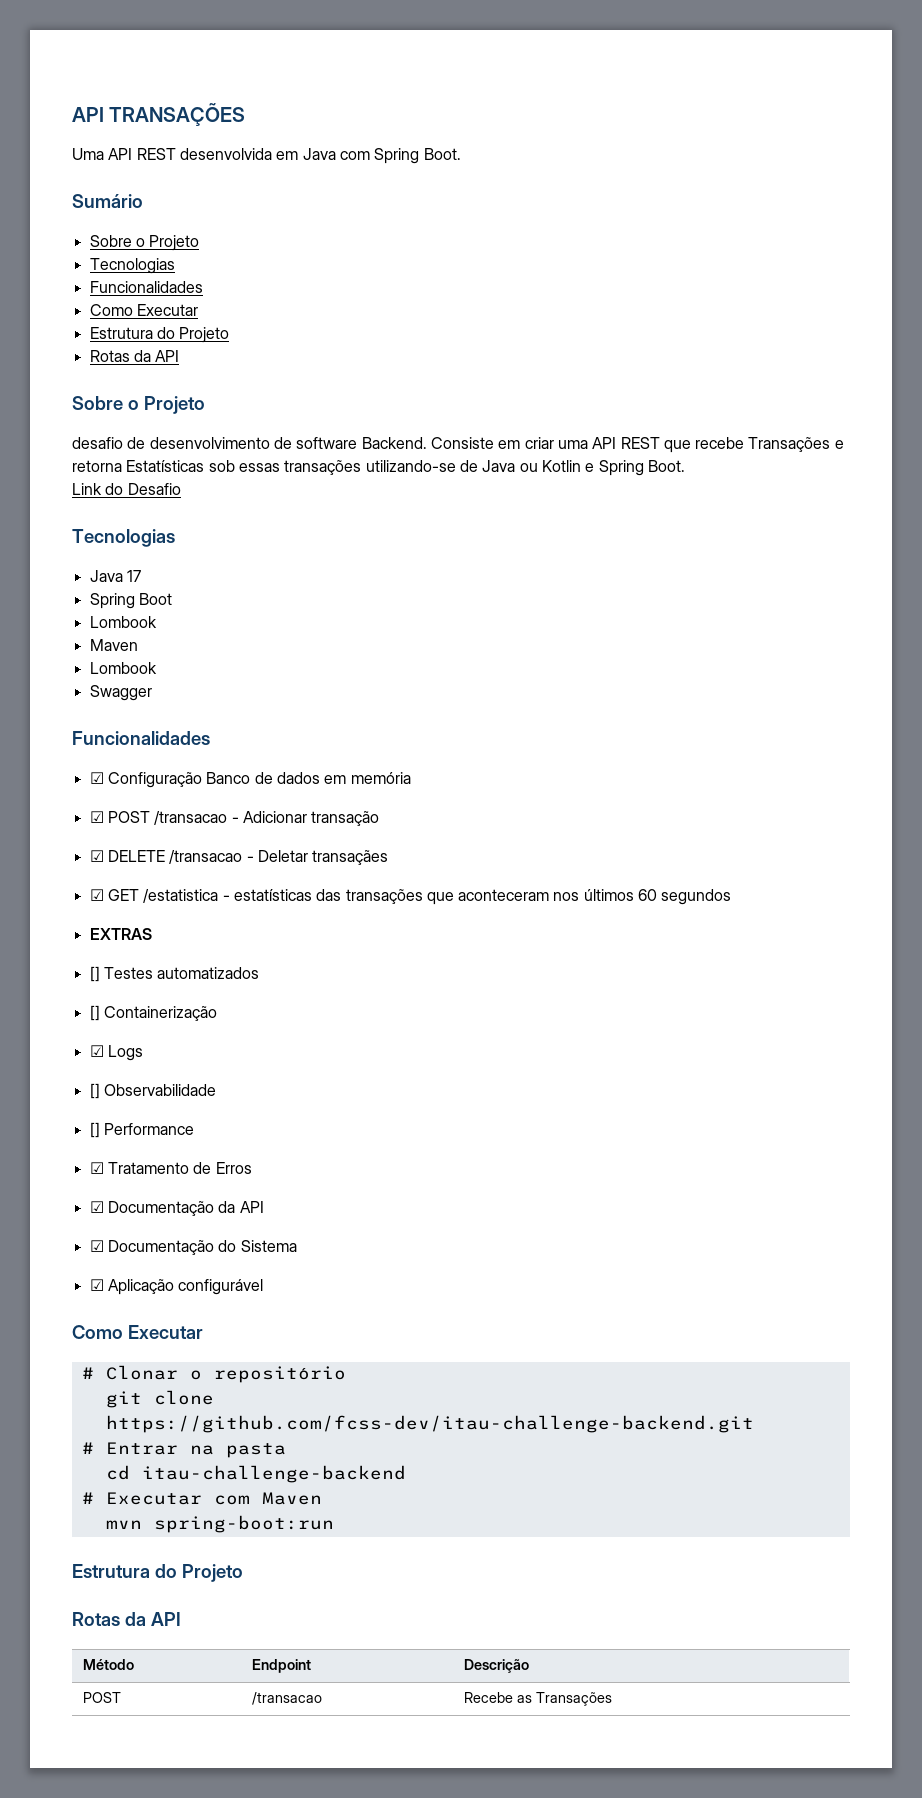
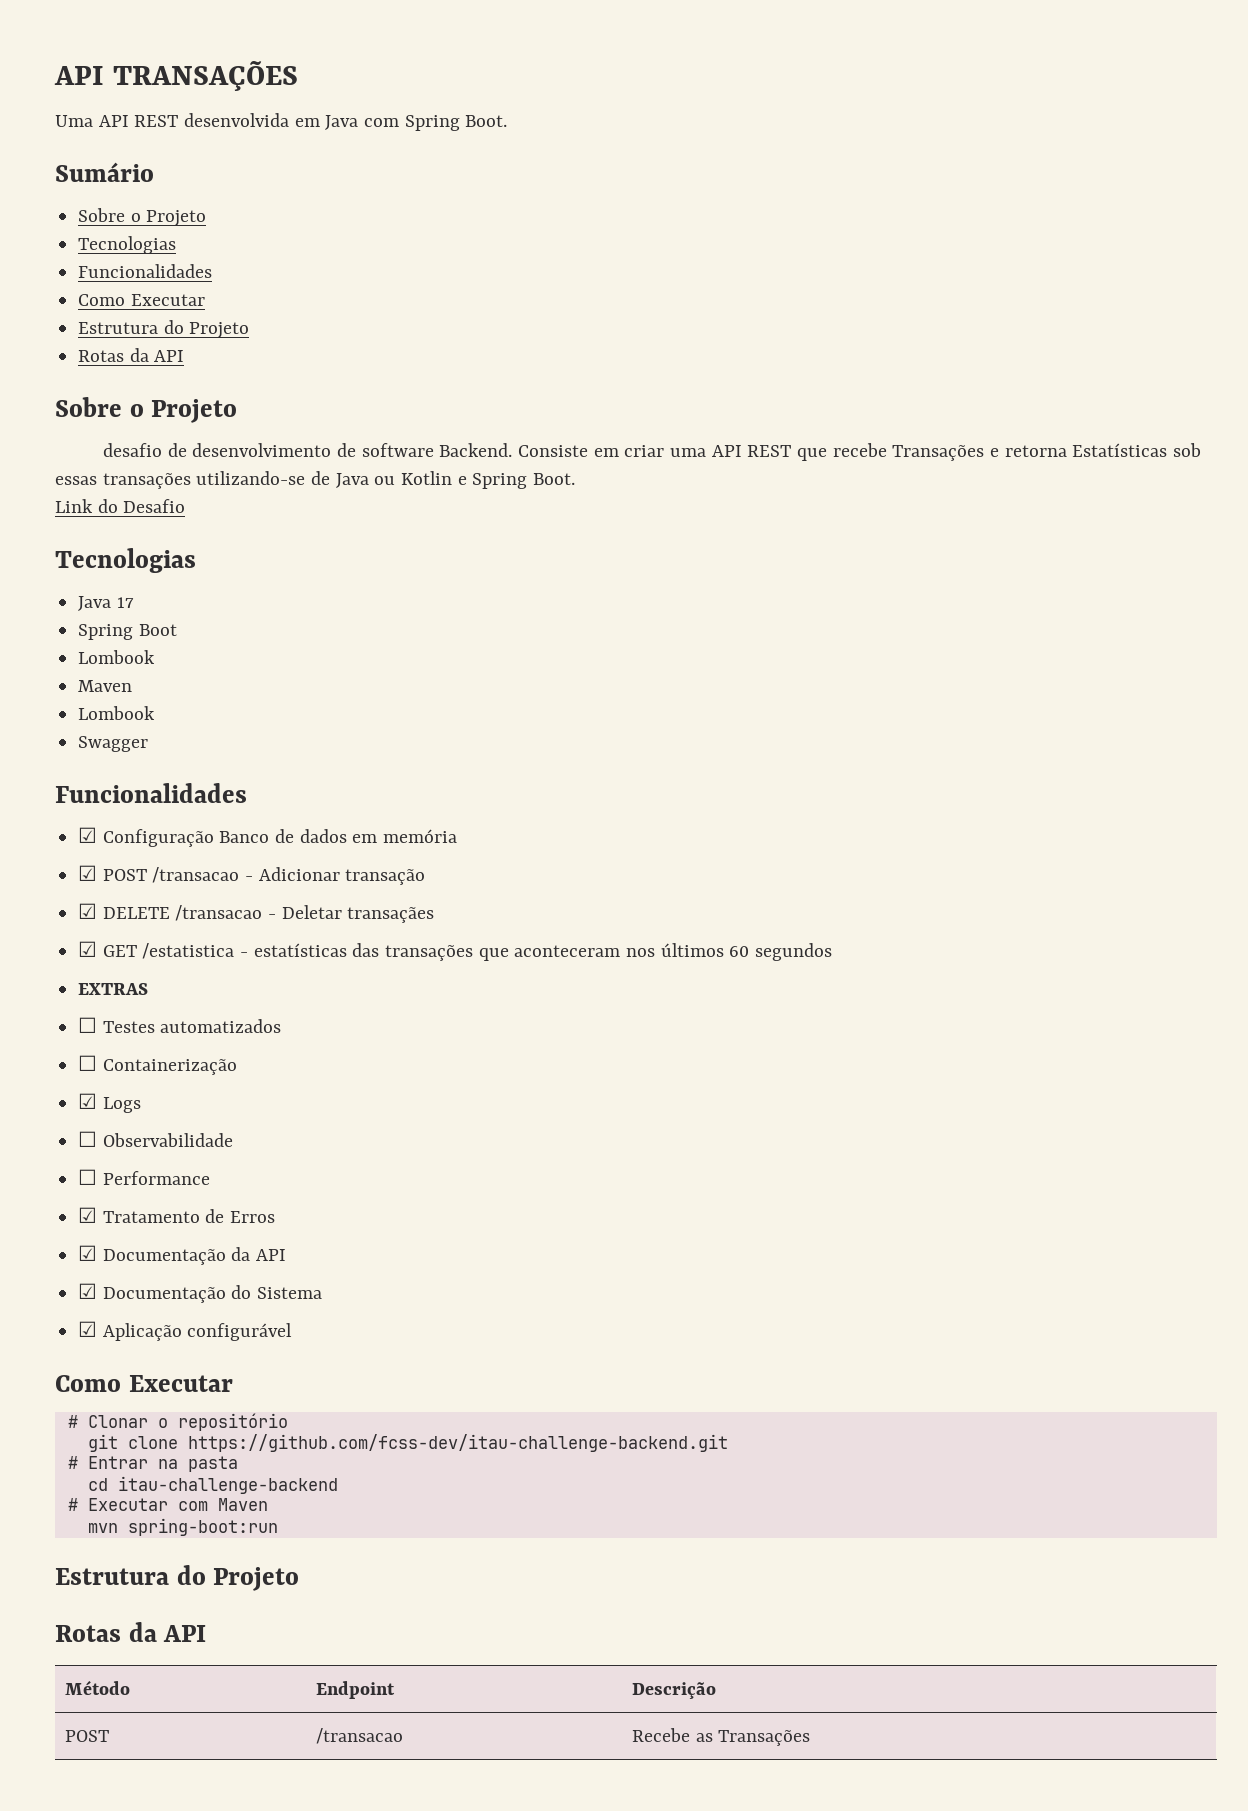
[89,966,100,982] [] -> [78,1017,98,1033] ☐
[89,1005,100,1021] [] -> [78,1055,98,1071] ☐
[89,1083,100,1099] [] -> [78,1131,98,1147] ☐
[89,1122,100,1138] [] -> [78,1169,98,1185] ☐

